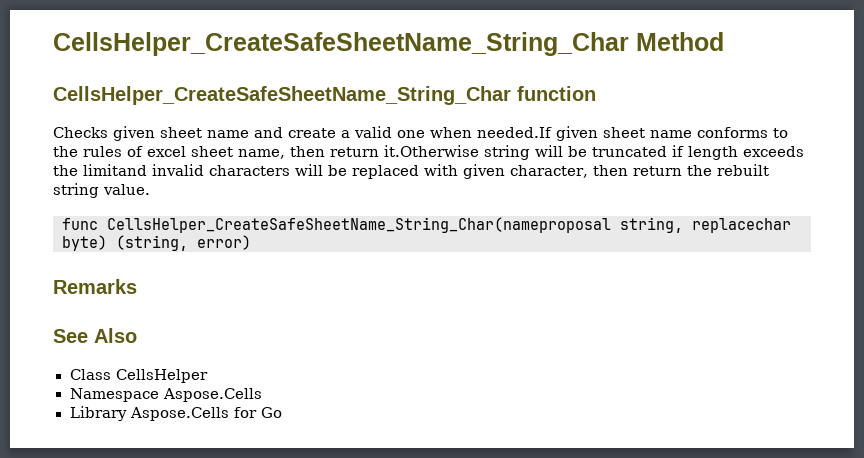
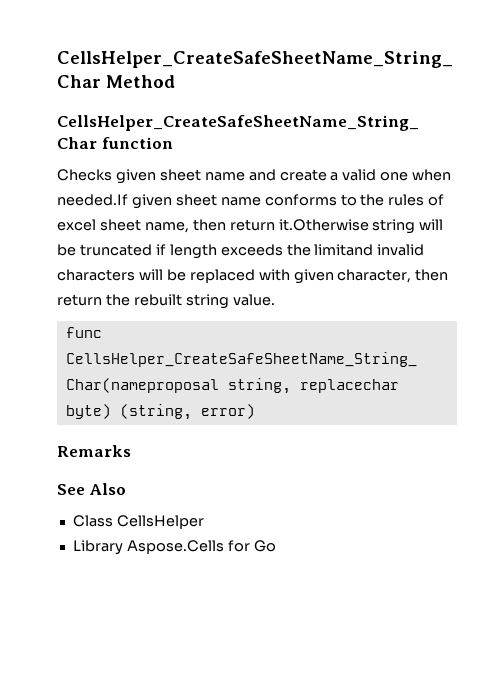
[69,388,262,402] // Namespace Aspose.Cells -> (204, 522) none

